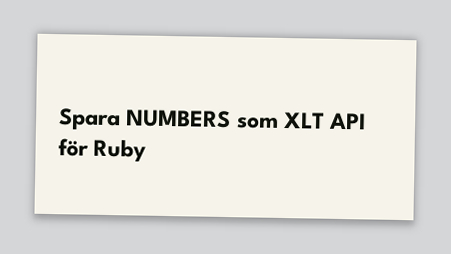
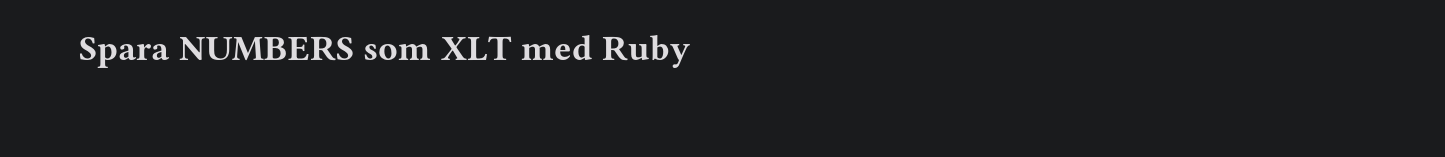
[328,112,367,130] [58,138,89,157] API för -> [520,35,592,60] med

